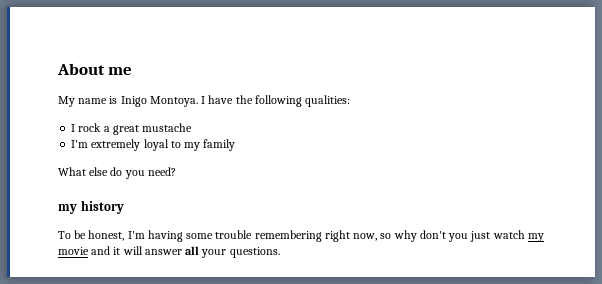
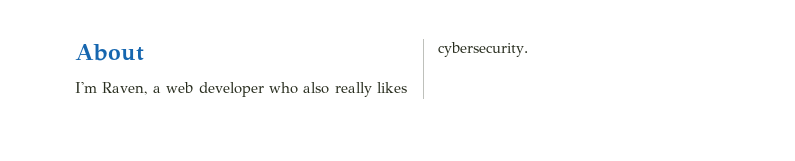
[108,67,133,75] [58,95,351,107] [71,123,193,135] [71,139,236,151] [58,167,176,179] [58,200,124,214] [58,230,544,242] [58,246,280,258] me // My name is Inigo Montoya. I have the following qualities: // I rock a great mustache // I'm extremely loyal to my family // What else do you need? // my history // To be honest, I'm having some trouble remembering right now, so why don't you just watch my movie and it will answer all your questions. -> [75,82,407,97] [438,42,528,57] // I'm Raven, a web developer who also really likes cybersecurity.

